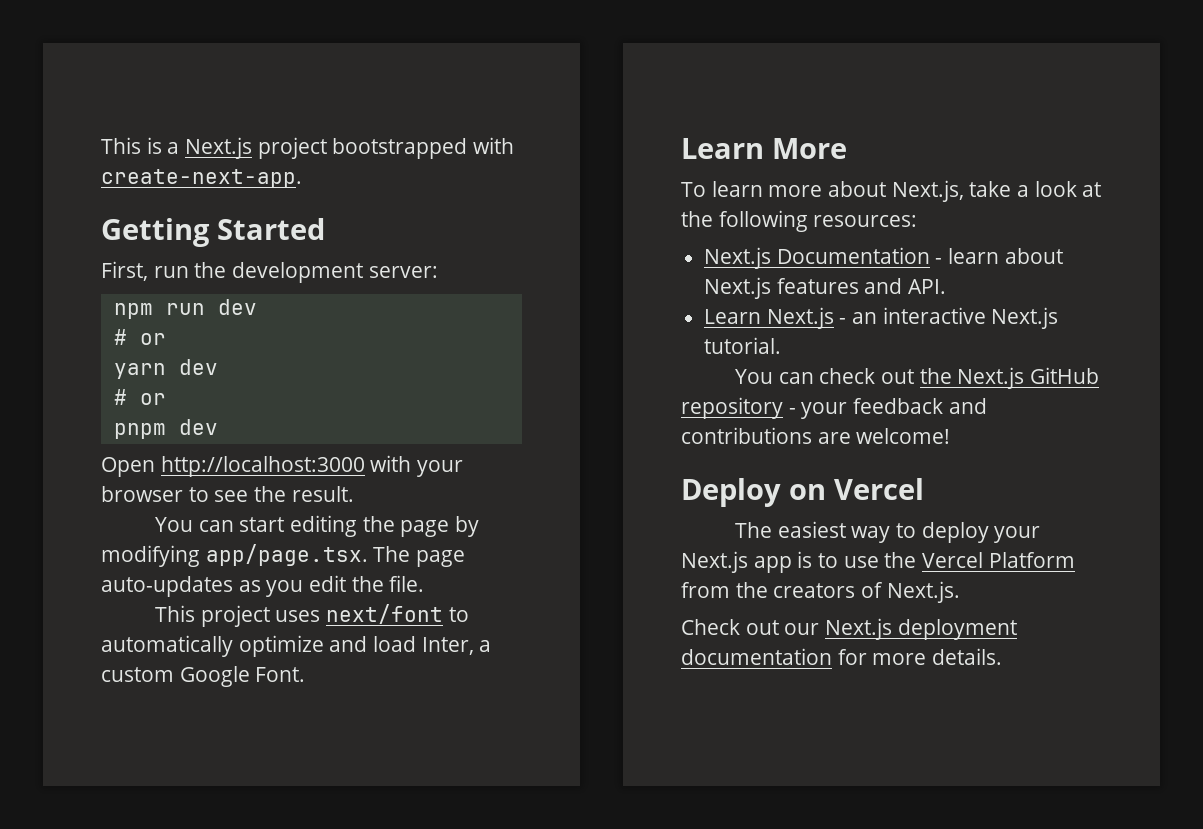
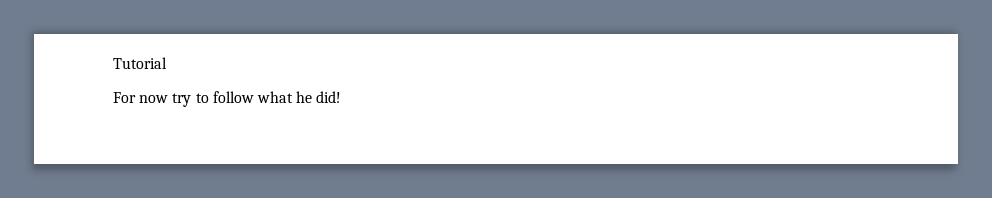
[101,137,515,159] [101,169,302,188] [101,218,325,247] [101,261,438,283] [113,299,257,319] [113,329,166,345] [113,359,218,379] [113,389,166,405] [113,419,218,439] [101,455,464,477] [101,486,354,502] [155,515,480,537] [101,544,466,567] [101,575,425,597] [155,604,469,627] [101,635,492,657] [101,666,306,687] [681,138,847,159] [681,180,1102,202] [681,210,918,232] [704,247,1063,269] [704,277,947,299] [704,307,1059,329] [704,337,782,354] [735,367,1100,389] [681,397,987,419] [681,427,951,444] [681,478,924,507] [735,521,1041,543] [681,551,1075,573] [681,581,960,603] [681,618,1017,640] [681,648,1003,665] This is a Next.js project bootstrapped with create-next-app. // Getting Started // First, run the development server: // npm run dev // # or // yarn dev // # or // pnpm dev // Open http://localhost:3000 with your browser to see the result. // You can start editing the page by modifying app/page.tsx. The page auto-updates as you edit the file. // This project uses next/font to automatically optimize and load Inter, a custom Google Font. // Learn More // To learn more about Next.js, take a look at the following resources: // Next.js Documentation - learn about Next.js features and API. // Learn Next.js - an interactive Next.js tutorial. // You can check out the Next.js GitHub repository - your feedback and contributions are welcome! // Deploy on Vercel // The easiest way to deploy your Next.js app is to use the Vercel Platform from the creators of Next.js. // Check out our Next.js deployment documentation for more details. -> [113,57,167,69] [113,91,342,107] Tutorial // For now try to follow what he did!

